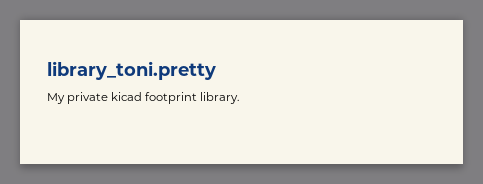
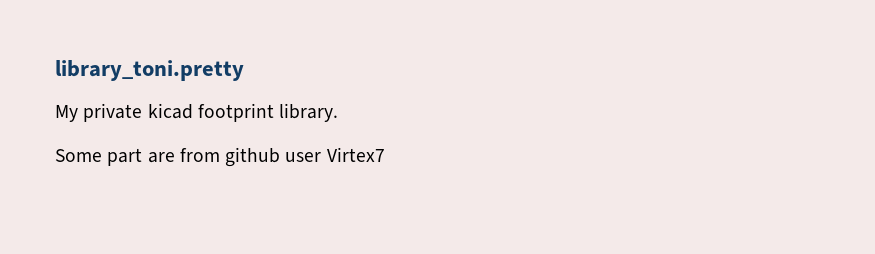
(240, 98) none -> [55,147,385,167] // Some part are from github user Virtex7

